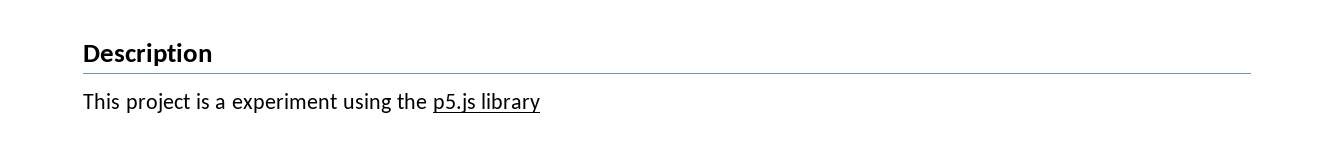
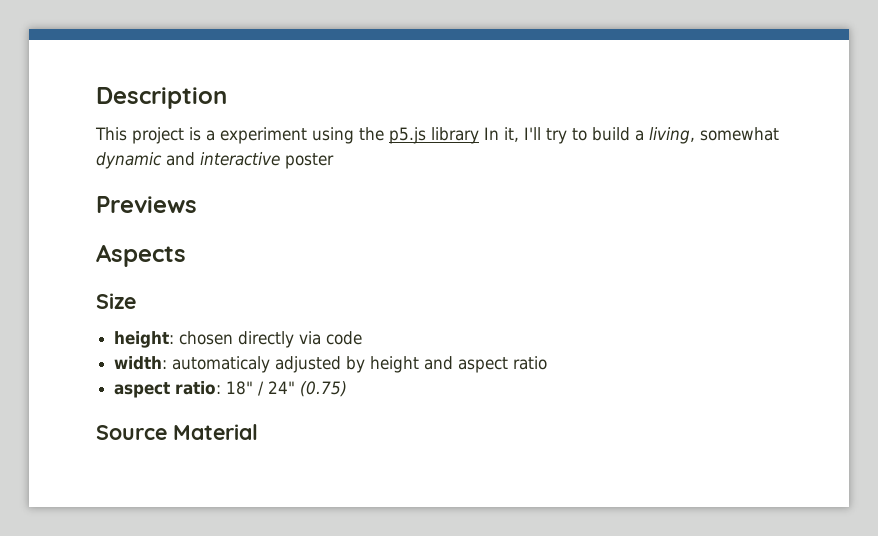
(541, 103) none -> [484,127,779,144] [96,152,334,169] [96,196,197,213] [96,244,186,267] [96,293,136,309] [114,331,363,348] [114,356,548,373] [114,381,348,398] [96,424,258,440] In it, I'll try to build a living, somewhat dynamic and interactive poster // Previews // Aspects // Size // height: chosen directly via code // width: automaticaly adjusted by height and aspect ratio // aspect ratio: 18" / 24" (0.75) // Source Material

